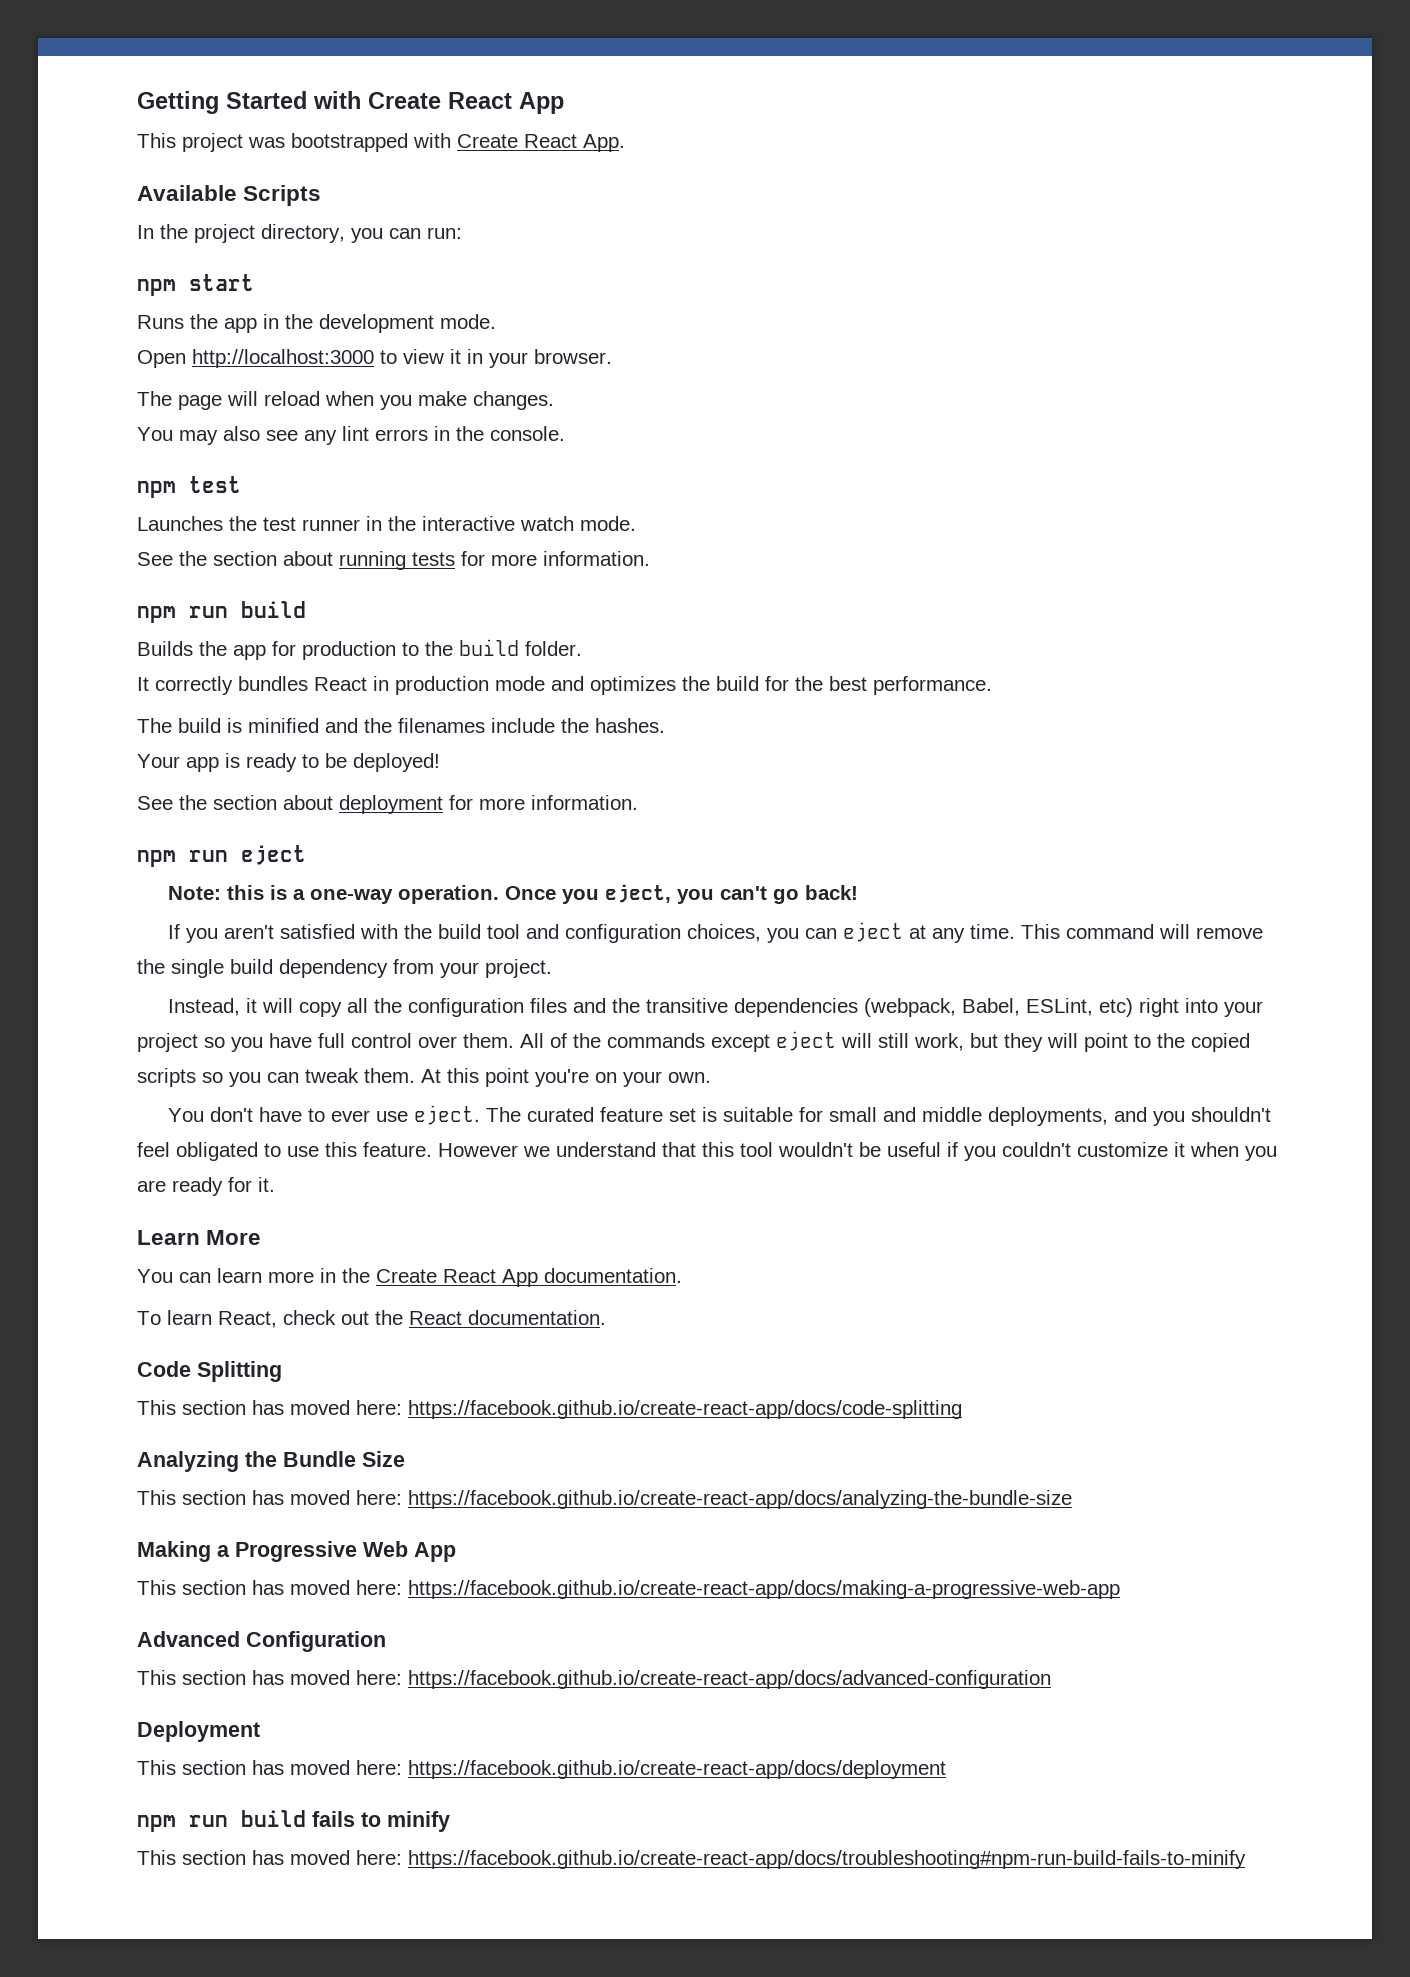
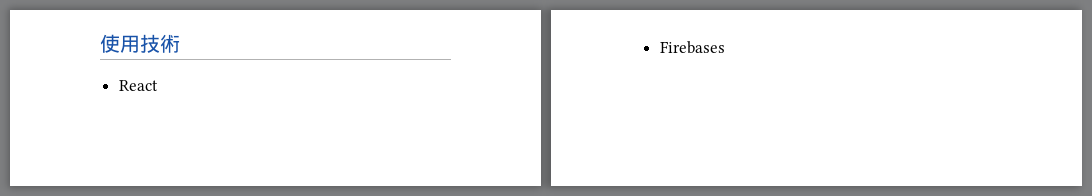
[137,91,564,114] [137,133,625,152] [137,185,322,206] [137,224,462,243] [137,274,254,296] [137,314,496,333] [137,349,612,368] [137,391,554,410] [137,426,565,445] [137,476,241,498] [137,516,636,531] [137,551,650,570] [137,601,306,623] [137,639,582,660] [137,676,992,695] [137,718,665,733] [137,753,440,772] [137,795,638,814] [137,845,306,867] [167,884,858,904] [167,922,1263,943] [137,959,552,978] [167,998,1263,1017] [137,1031,1250,1052] [137,1068,711,1087] [167,1105,1271,1126] [137,1142,1277,1161] [137,1177,275,1196] [137,1230,262,1245] [137,1268,682,1287] [137,1310,606,1328] [137,1361,282,1382] [137,1400,962,1419] [137,1451,405,1472] [137,1490,1072,1509] [137,1541,456,1562] [137,1580,1120,1599] [137,1631,386,1652] [137,1670,1051,1689] [137,1721,260,1742] [137,1760,946,1779] [137,1810,450,1832] [137,1850,1246,1869] Getting Started with Create React App // This project was bootstrapped with Create React App. // Available Scripts // In the project directory, you can run: // npm start // Runs the app in the development mode. // Open http://localhost:3000 to view it in your browser. // The page will reload when you make changes. // You may also see any lint errors in the console. // npm test // Launches the test runner in the interactive watch mode. // See the section about running tests for more information. // npm run build // Builds the app for production to the build folder. // It correctly bundles React in production mode and optimizes the build for the best performance. // The build is minified and the filenames include the hashes. // Your app is ready to be deployed! // See the section about deployment for more information. // npm run eject // Note: this is a one-way operation. Once you eject, you can't go back! // If you aren't satisfied with the build tool and configuration choices, you can eject at any time. This command will remove the single build dependency from your project. // Instead, it will copy all the configuration files and the transitive dependencies (webpack, Babel, ESLint, etc) right into your project so you have full control over them. All of the commands except eject will still work, but they will point to the copied scripts so you can tweak them. At this point you're on your own. // You don't have to ever use eject. The curated feature set is suitable for small and middle deployments, and you shouldn't feel obligated to use this feature. However we understand that this tool wouldn't be useful if you couldn't customize it when you are ready for it. // Learn More // You can learn more in the Create React App documentation. // To learn React, check out the React documentation. // Code Splitting // This section has moved here: https://facebook.github.io/create-react-app/docs/code-splitting // Analyzing the Bundle Size // This section has moved here: https://facebook.github.io/create-react-app/docs/analyzing-the-bundle-size // Making a Progressive Web App // This section has moved here: https://facebook.github.io/create-react-app/docs/making-a-progressive-web-app // Advanced Configuration // This section has moved here: https://facebook.github.io/create-react-app/docs/advanced-configuration // Deployment // This section has moved here: https://facebook.github.io/create-react-app/docs/deployment // npm run build fails to minify // This section has moved here: https://facebook.github.io/create-react-app/docs/troubleshooting#npm-run-build-fails-to-minify -> [100,34,180,53] [118,80,158,91] [659,41,725,54] 使用技術 // React // Firebases

